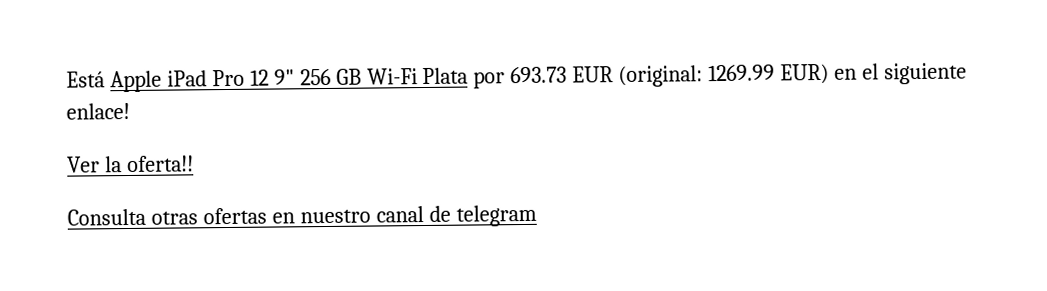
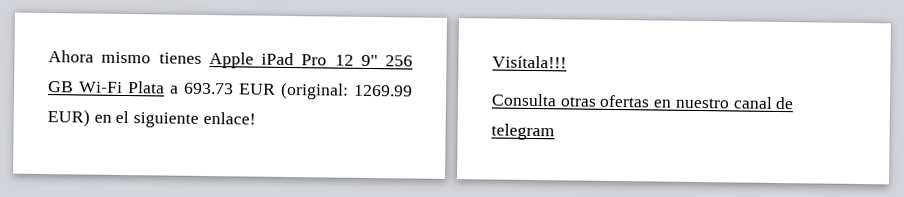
[66,71,105,88] Está -> [48,50,202,64] Ahora mismo tienes
[473,71,506,89] por -> [170,85,179,94] a
[67,155,194,173] Ver la oferta!! -> [492,55,567,69] Visítala!!!

